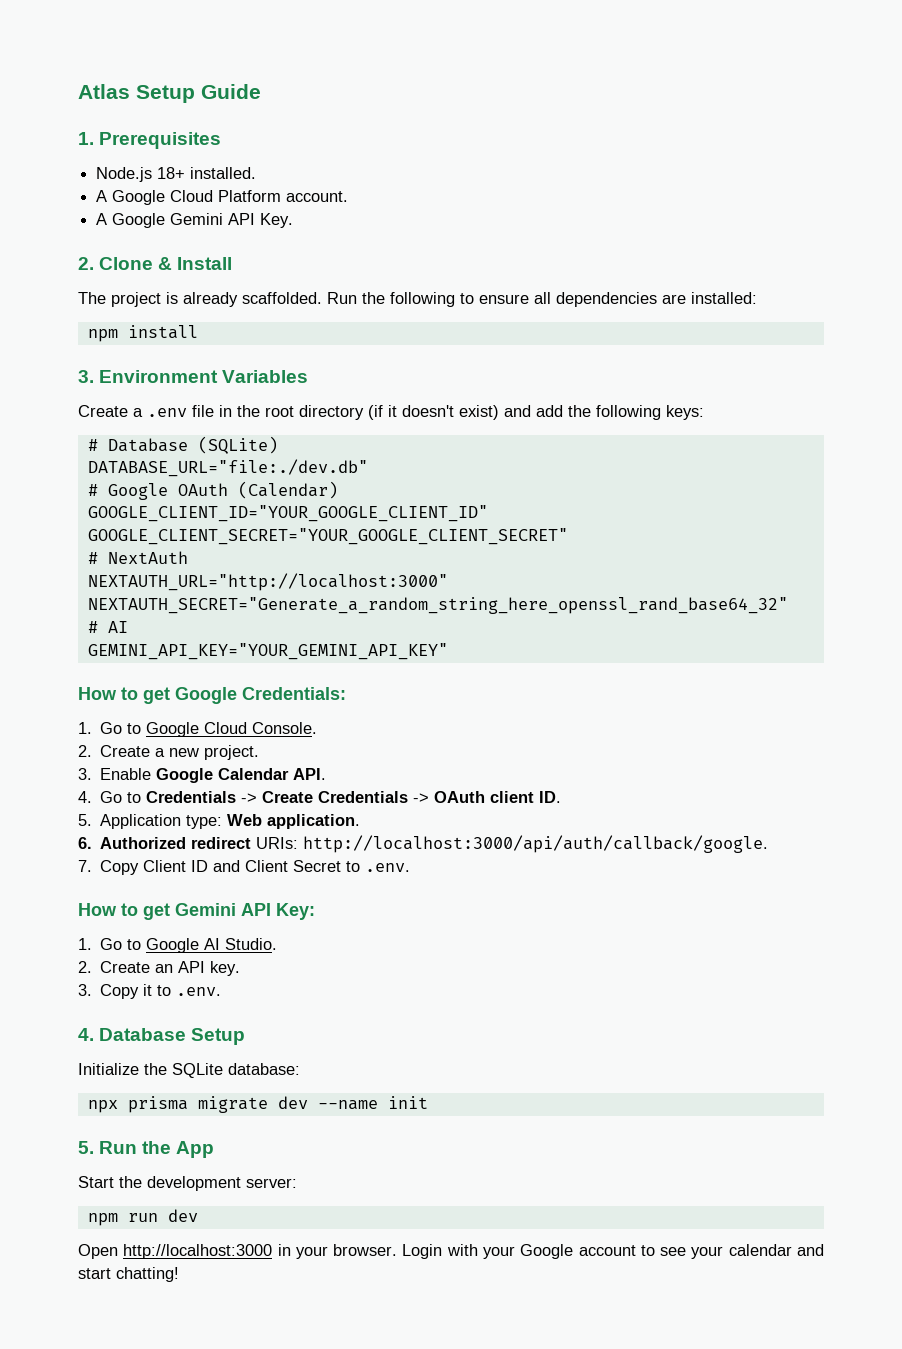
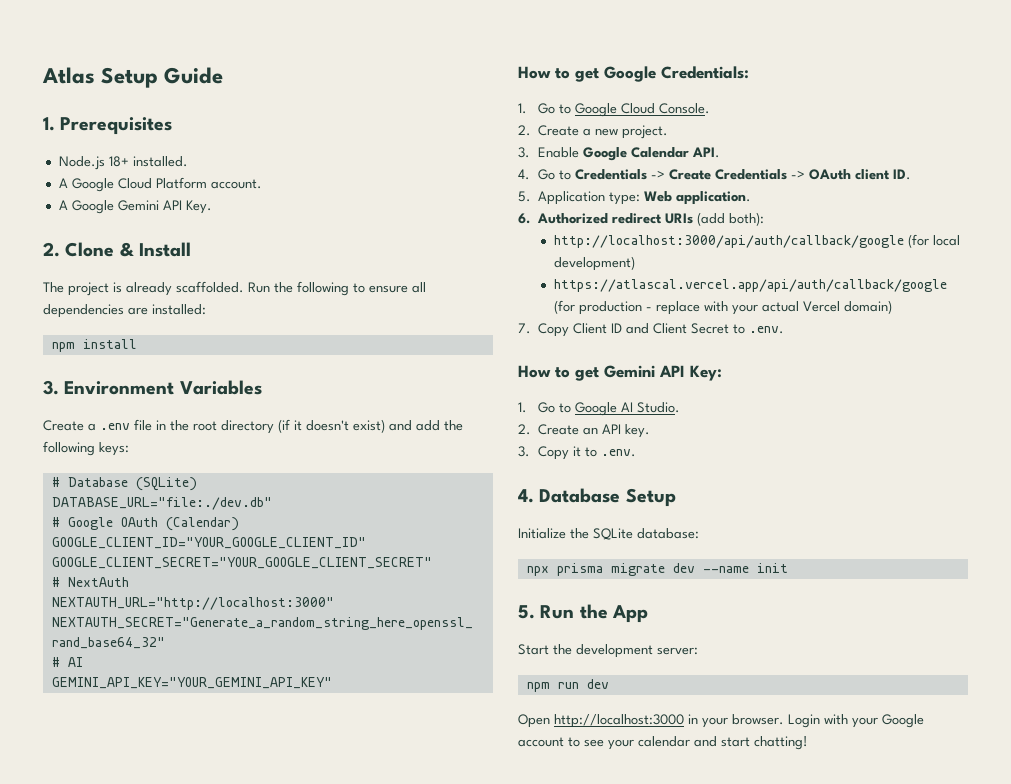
[256,835,769,853] URIs: http://localhost:3000/api/auth/callback/google. -> [664,212,764,226] [553,234,960,248] [553,256,635,271] [553,279,947,292] [553,300,892,315] URIs (add both): // http://localhost:3000/api/auth/callback/google (for local development) // https://atlascal.vercel.app/api/auth/callback/google (for production - replace with your actual Vercel domain)

